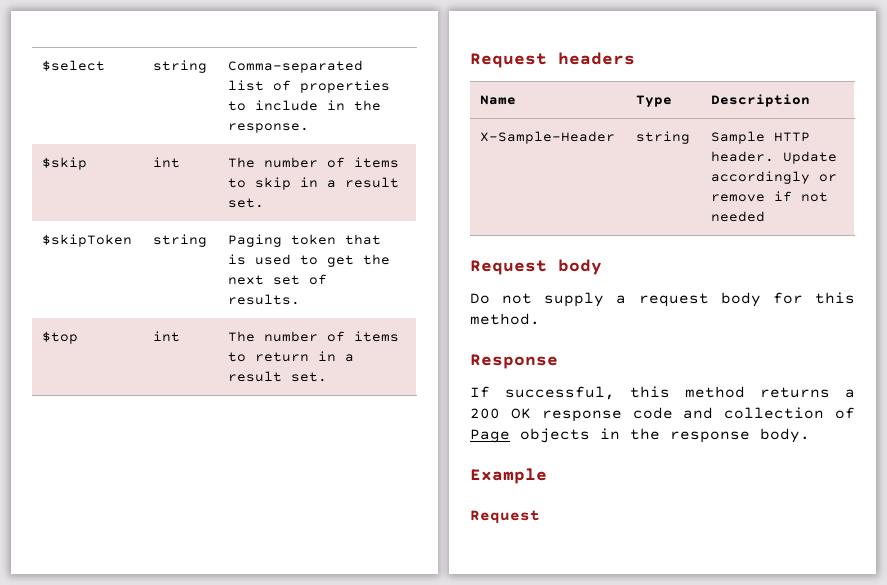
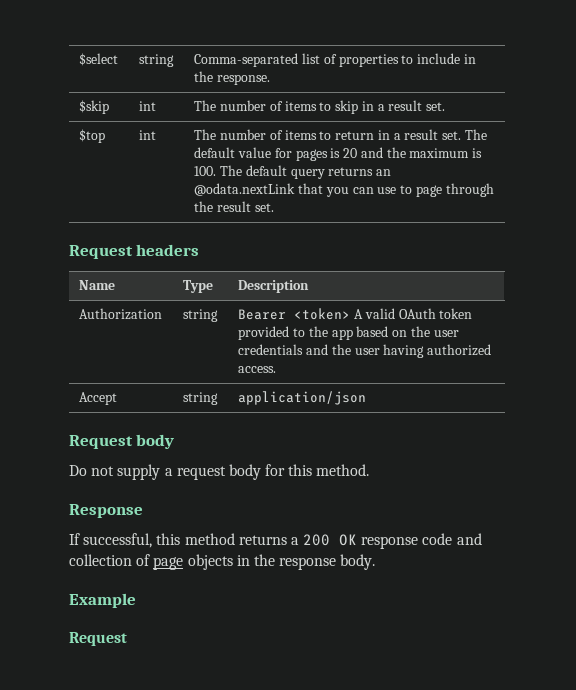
[42,234,133,247] [153,234,208,247] [228,234,382,247] [228,254,391,267] [228,274,328,285] [228,294,301,305] // $skipToken | string | Paging token that is used to get the next set of results. -> (446, 106) none
(328, 377) none -> [465,129,488,140] [194,147,483,161] [194,165,392,179] [194,183,494,197] [194,201,274,212] The default value for pages is 20 and the maximum is 100. The default query returns an @odata.nextLink that you can use to page through the result set.
[480,131,616,144] [636,131,691,144] [711,131,811,144] [711,151,838,164] [711,171,838,184] [711,191,829,202] [711,211,766,222] X-Sample-Header | string | Sample HTTP header. Update accordingly or remove if not needed -> [79,308,163,320] [183,309,219,322] [238,308,473,320] [238,326,459,340] [238,344,492,358] [238,366,277,373] [79,392,118,405] [183,392,219,405] [238,391,367,405] Authorization | string | Bearer <token> A valid OAuth token provided to the app based on the user credentials and the user having authorized access. // Accept | string | application/json
[470,429,510,443] Page -> [153,557,184,570] page

